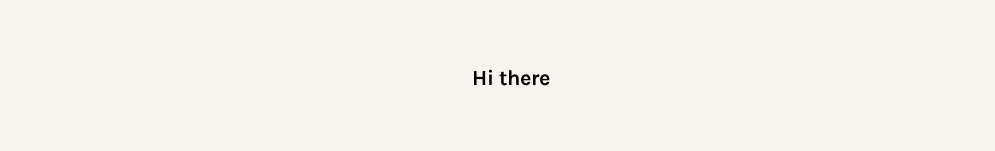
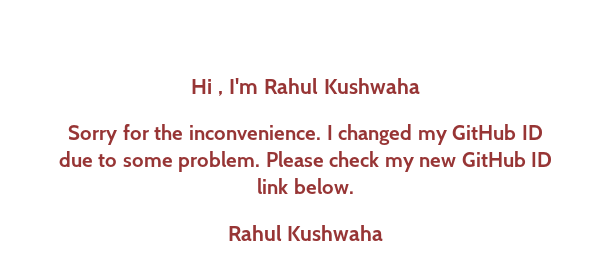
[499,70,551,86] there -> [218,78,420,96] [68,124,543,145] [58,151,553,172] [257,178,354,194] [227,225,384,241] , I'm Rahul Kushwaha // Sorry for the inconvenience. I changed my GitHub ID due to some problem. Please check my new GitHub ID link below. // Rahul Kushwaha

